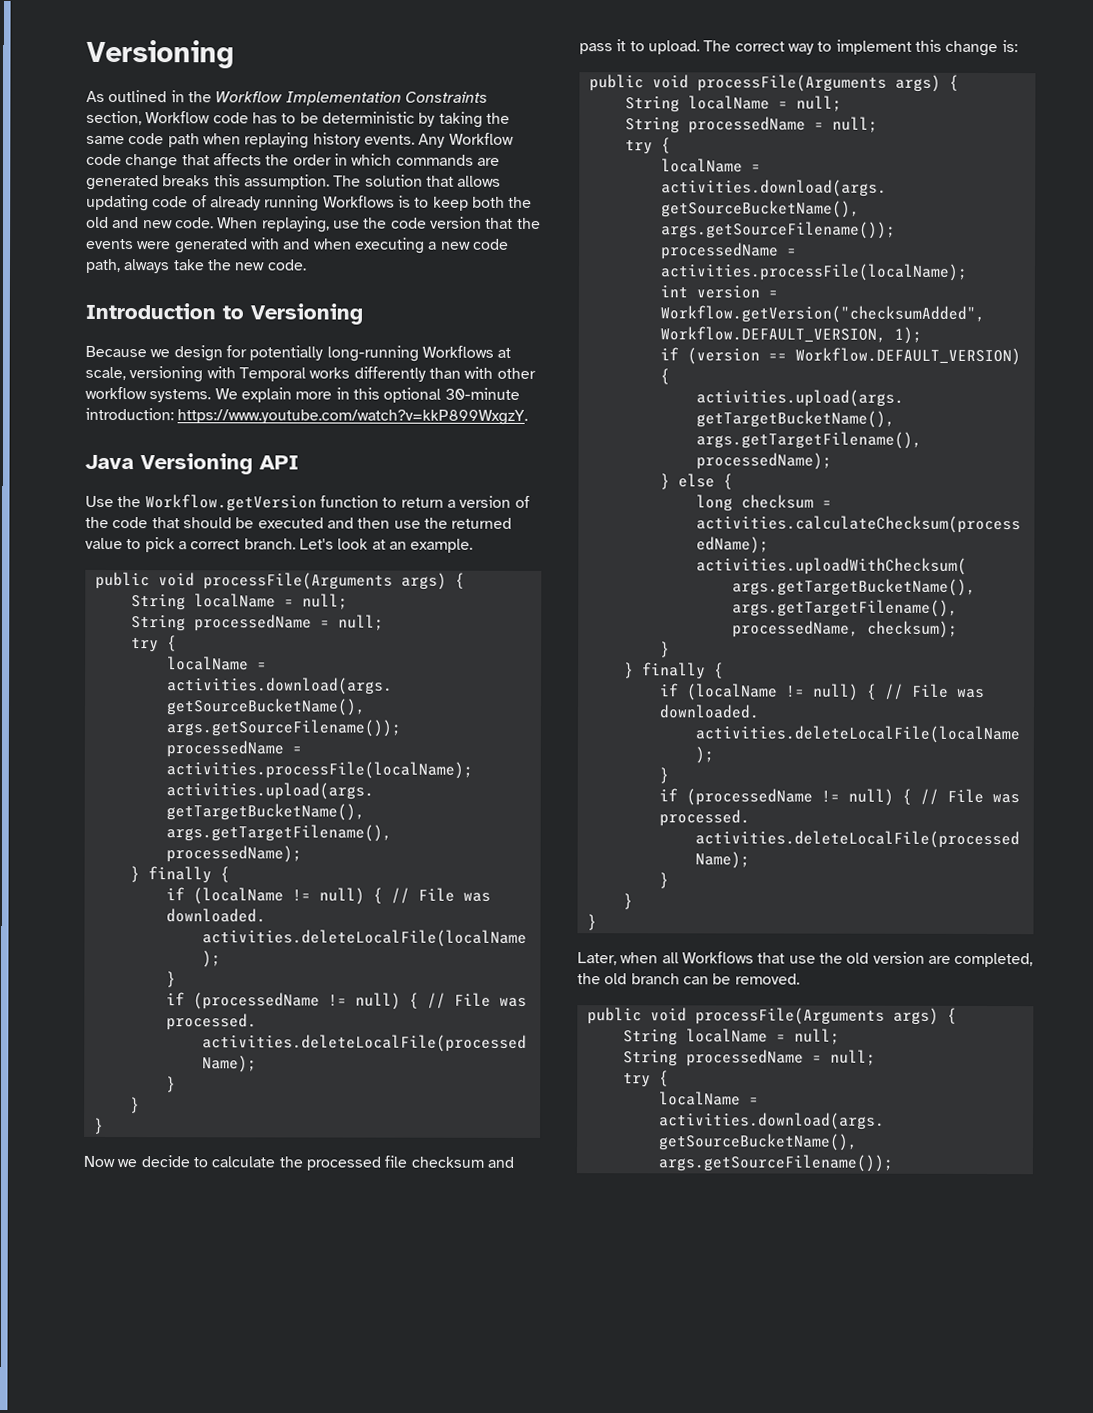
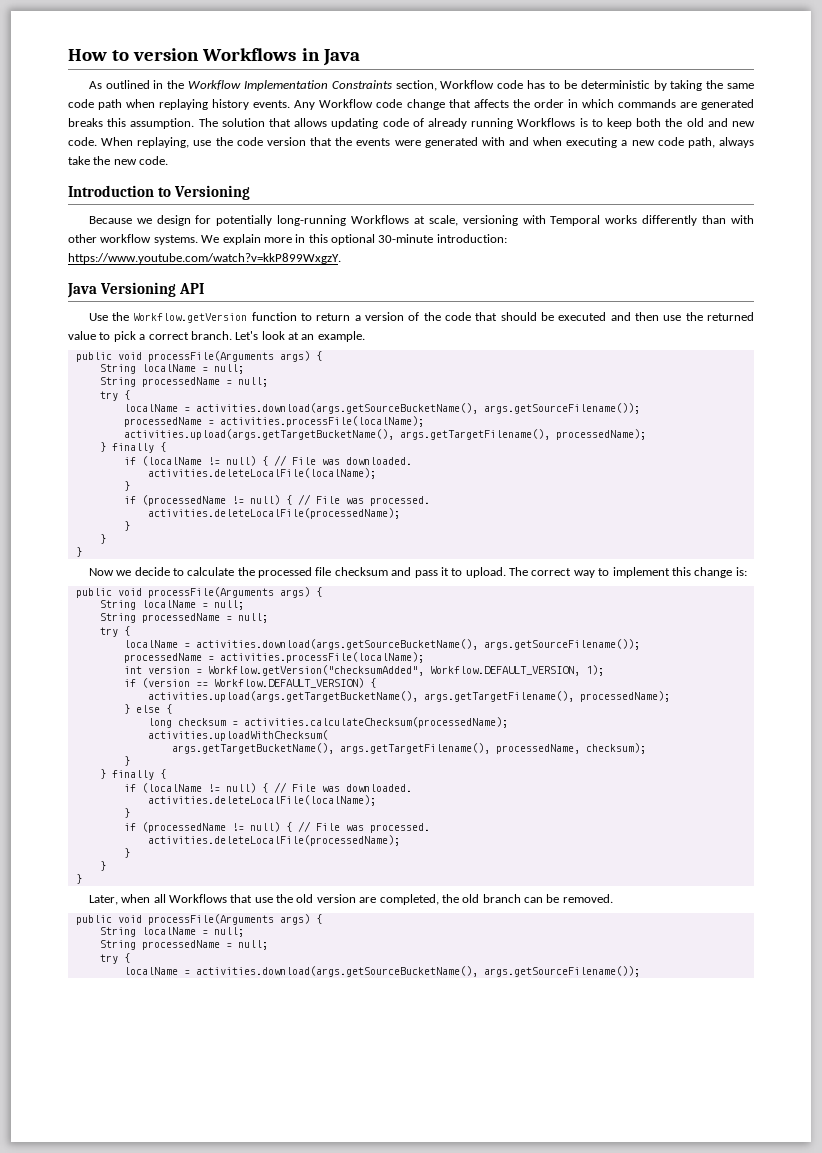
[86,39,234,69] Versioning -> [68,48,360,66] How to version Workflows in Java

